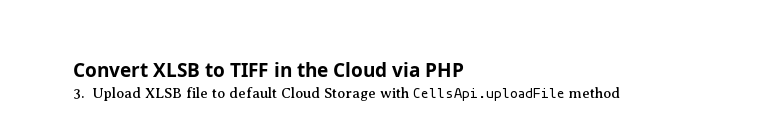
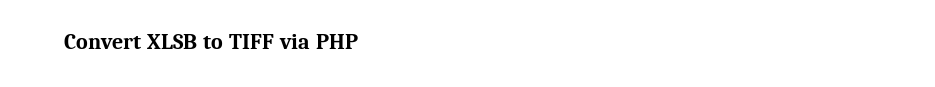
[273,62,387,77] in the Cloud -> (274, 41) none
[73,87,620,101] // 3. Upload XLSB file to default Cloud Storage with CellsApi.uploadFile method -> (358, 41) none

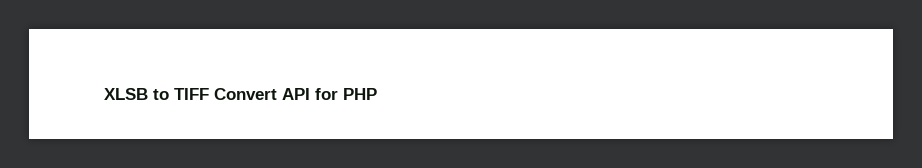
[64,34,141,49] Convert -> (104, 94) none
[278,34,310,49] via -> [214,88,338,100] Convert API for

